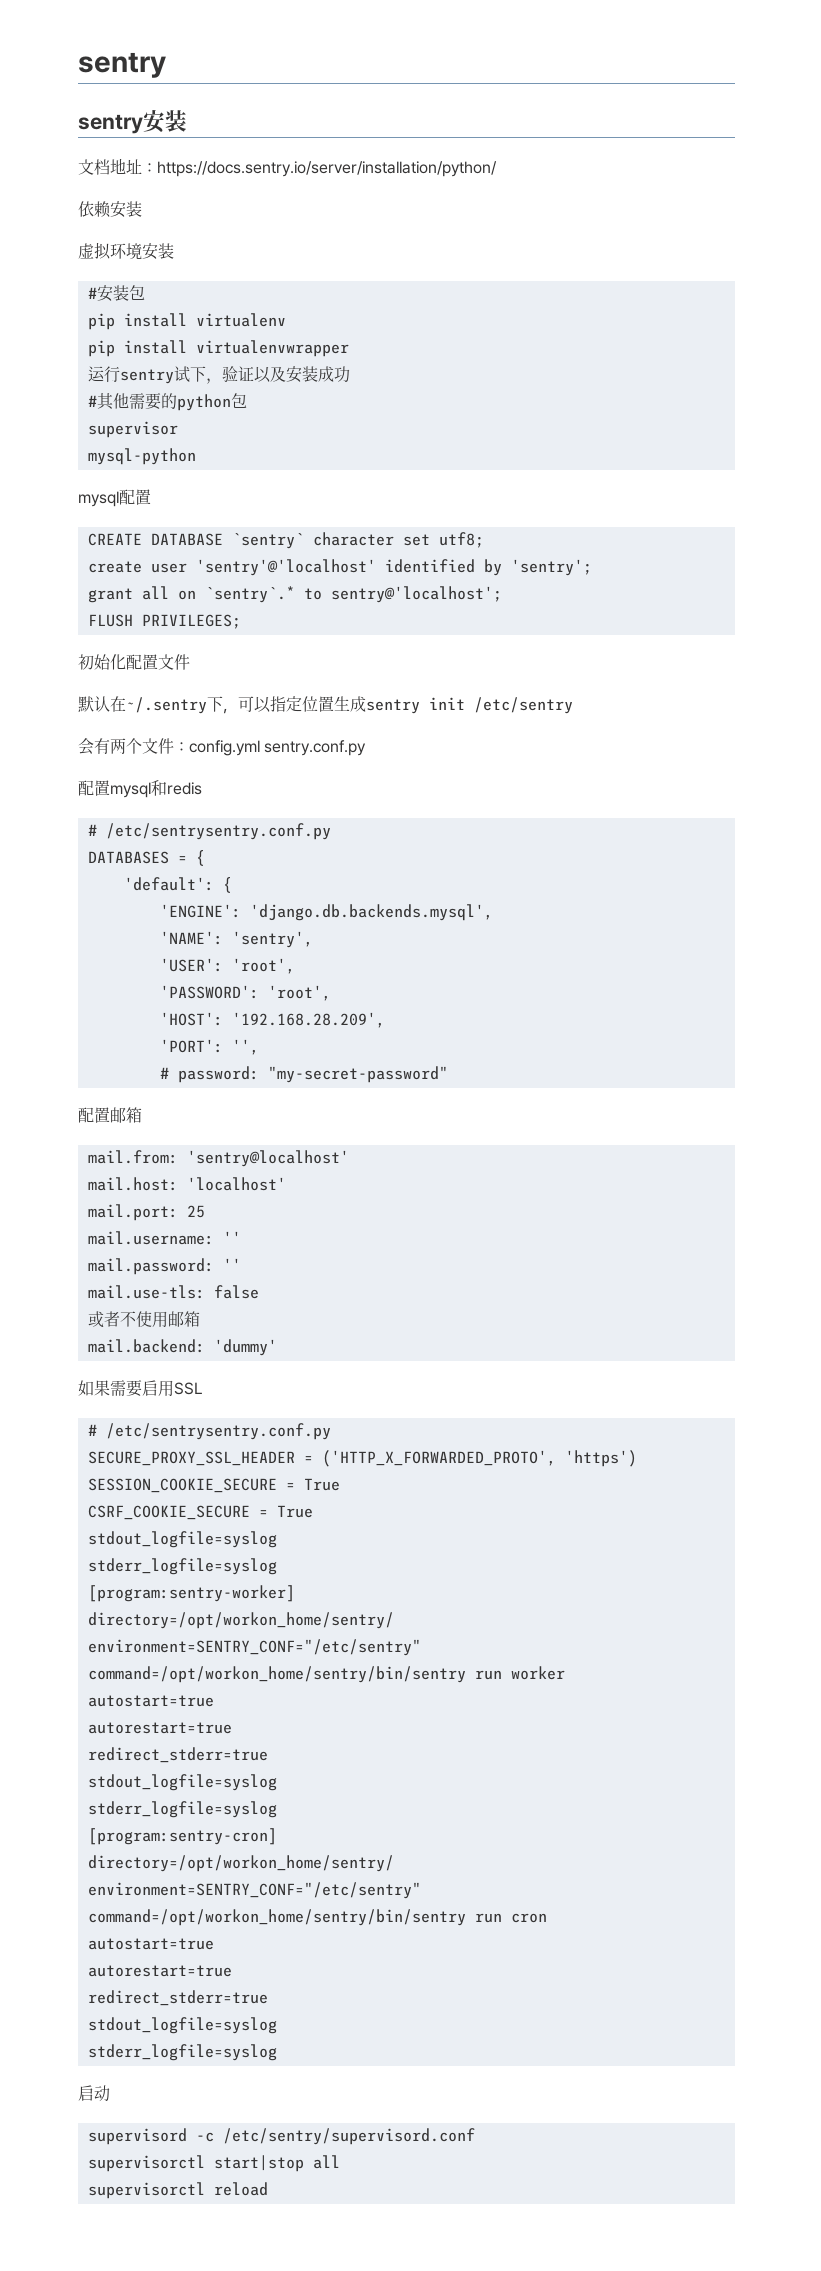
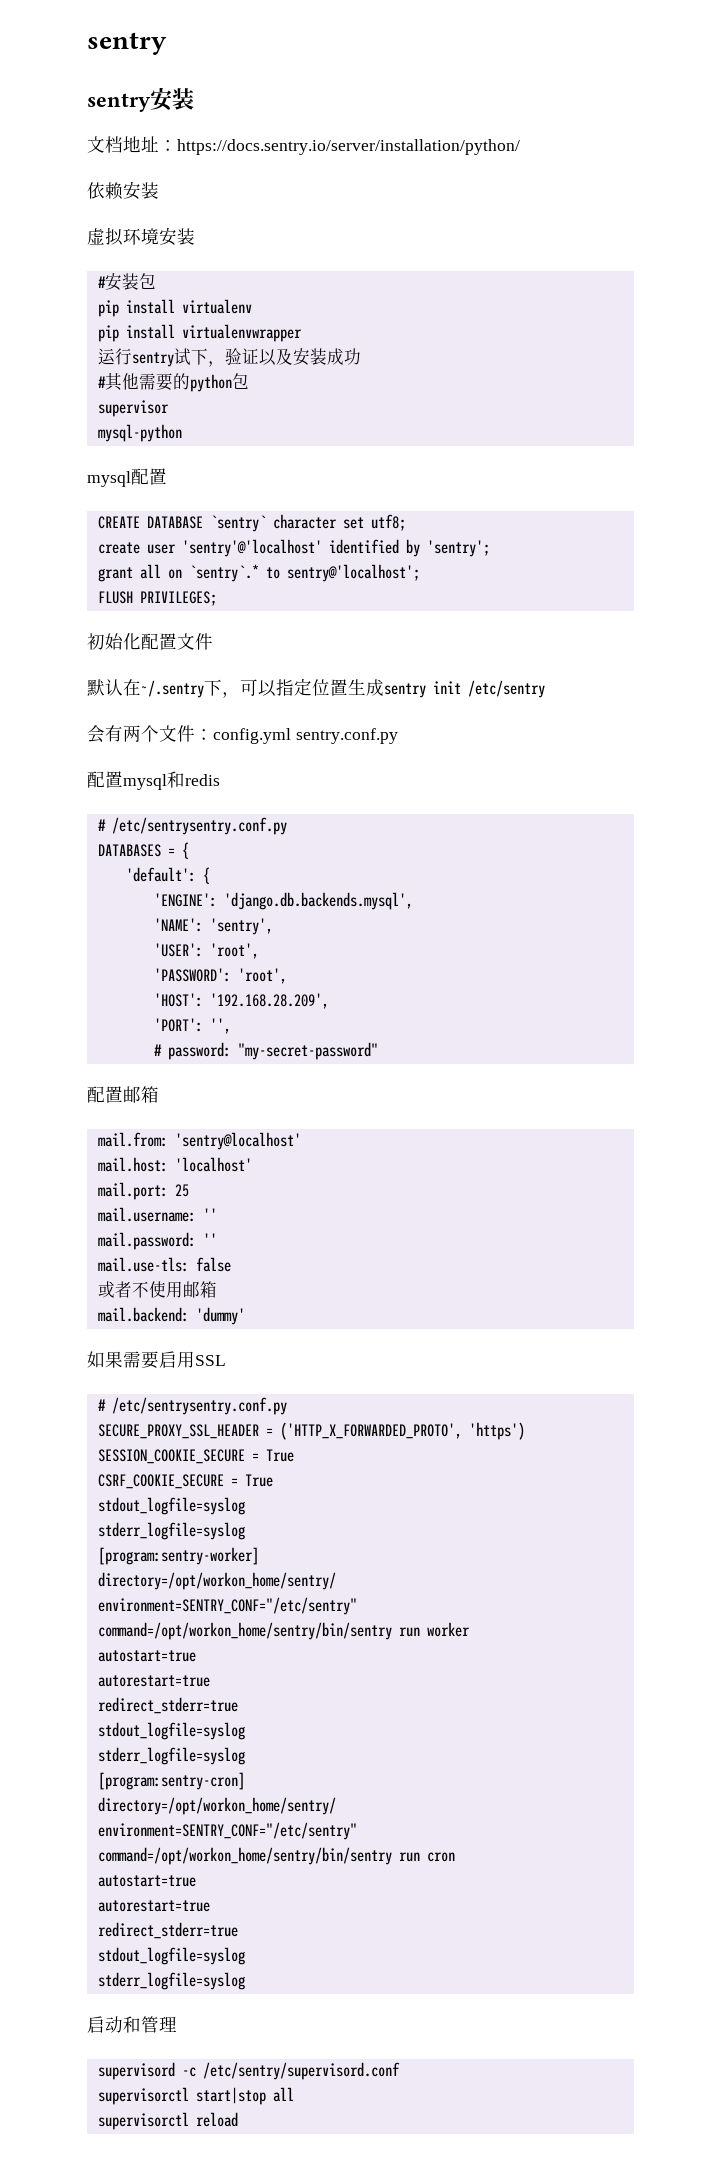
(110, 2093) none -> [123,2016,177,2033] 和管理

